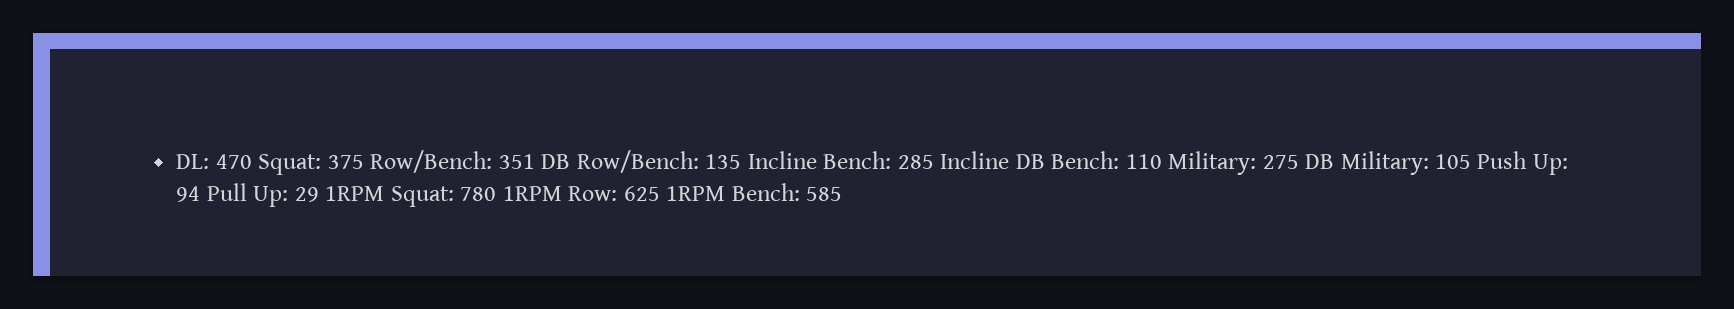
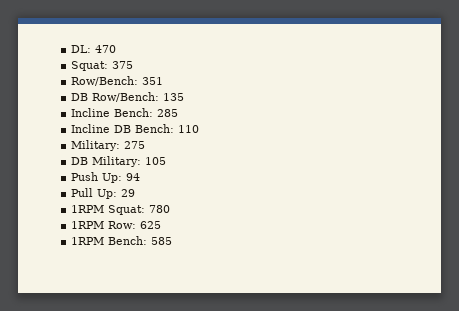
(252, 161) none -> (117, 49) //
(364, 162) none -> (134, 65) //
(535, 161) none -> (164, 81) //
(742, 161) none -> (185, 97) //
(934, 162) none -> (179, 113) //
(1162, 161) none -> (200, 129) //
(1299, 162) none -> (146, 145) //
(1472, 161) none -> (167, 161) //
(201, 194) none -> (141, 177) //
(319, 194) none -> (136, 193) //
(497, 194) none -> (171, 209) //
(660, 193) none -> (162, 225) //

